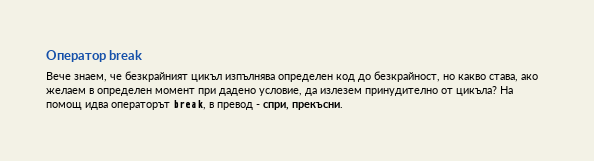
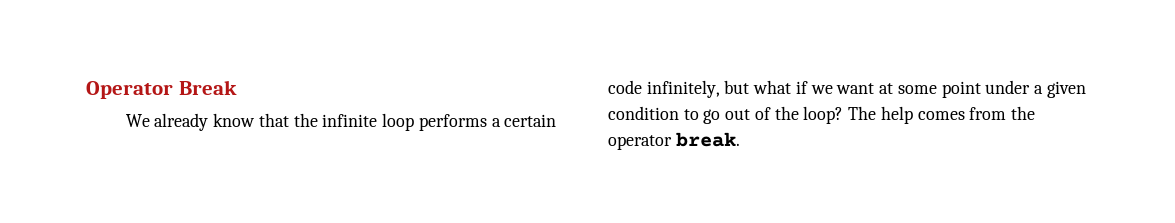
[46,50,143,62] [46,71,538,82] [46,86,513,96] [46,100,343,110] Оператор break // Вече знаем, че безкрайният цикъл изпълнява определен код до безкрайност, но какво става, ако желаем в определен момент при дадено условие, да излезем принудително от цикъла? На помощ идва операторът break, в превод - спри, прекъсни. -> [86,80,237,99] [125,113,557,131] [608,80,1086,98] [608,106,1035,124] [608,132,740,150] Operator Break // We already know that the infinite loop performs a certain code infinitely, but what if we want at some point under a given condition to go out of the loop? The help comes from the operator break.

